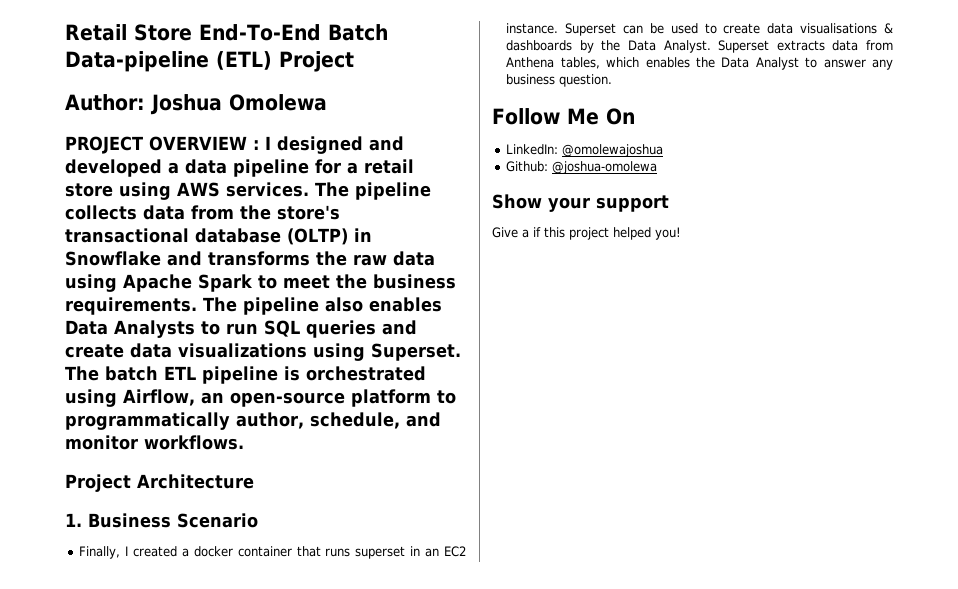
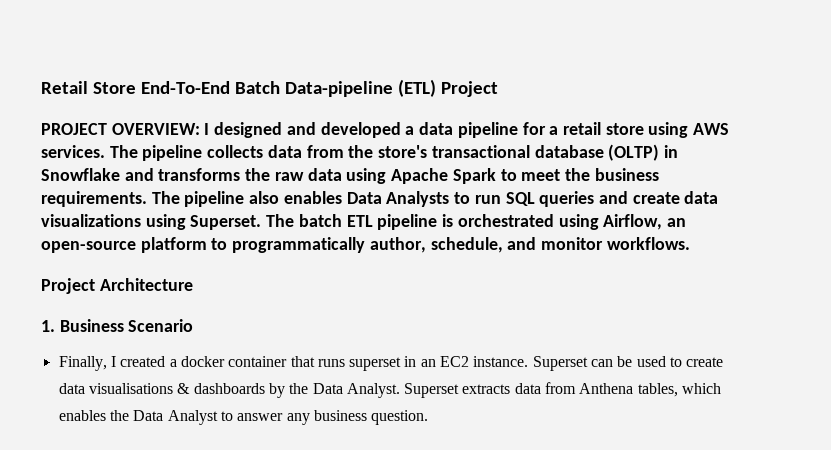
[65,94,327,115] // Author: Joshua Omolewa -> (498, 89) none
[149,136,259,151] OVERVIEW : -> [111,123,200,135] OVERVIEW:
[492,108,635,125] [506,144,664,157] [506,161,658,174] [492,194,669,212] [492,227,681,240] // Follow Me On // LinkedIn: @omolewajoshua // Github: @joshua-omolewa // Show your support // Give a if this project helped you! -> (429, 417) none

